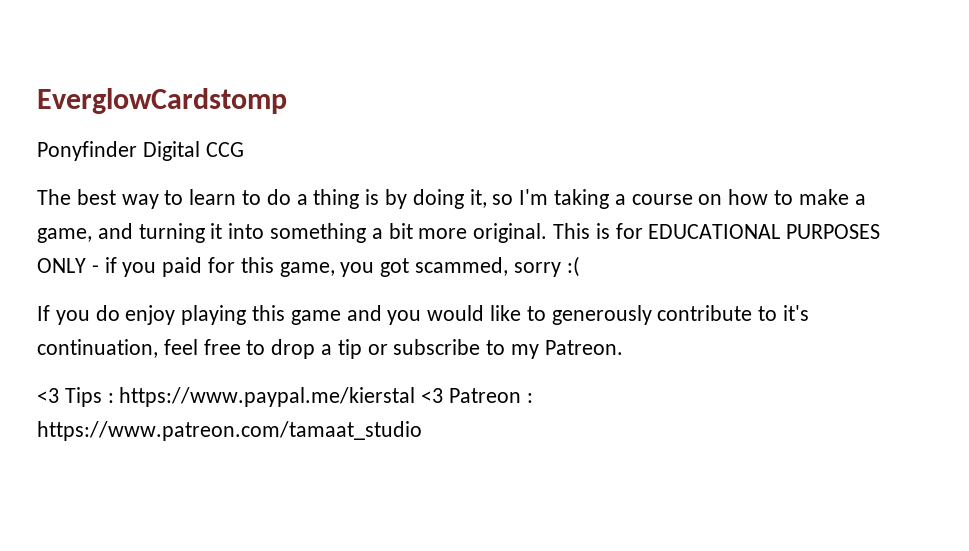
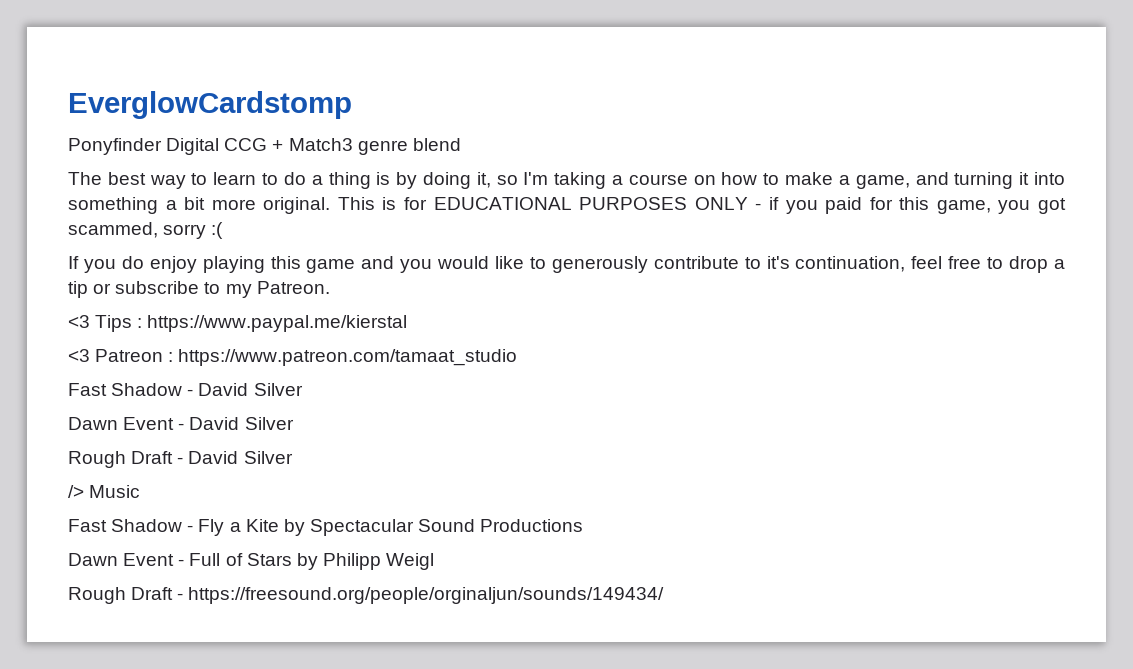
(244, 149) none -> [272,138,461,155] + Match3 genre blend
(416, 397) none -> (408, 323) //
(422, 431) none -> [68,383,303,396] [68,417,294,430] [68,451,293,468] [68,485,141,498] [68,519,584,536] [68,553,435,570] [68,587,665,604] // Fast Shadow - David Silver // Dawn Event - David Silver // Rough Draft - David Silver // /> Music // Fast Shadow - Fly a Kite by Spectacular Sound Productions // Dawn Event - Full of Stars by Philipp Weigl // Rough Draft - https://freesound.org/people/orginaljun/sounds/149434/

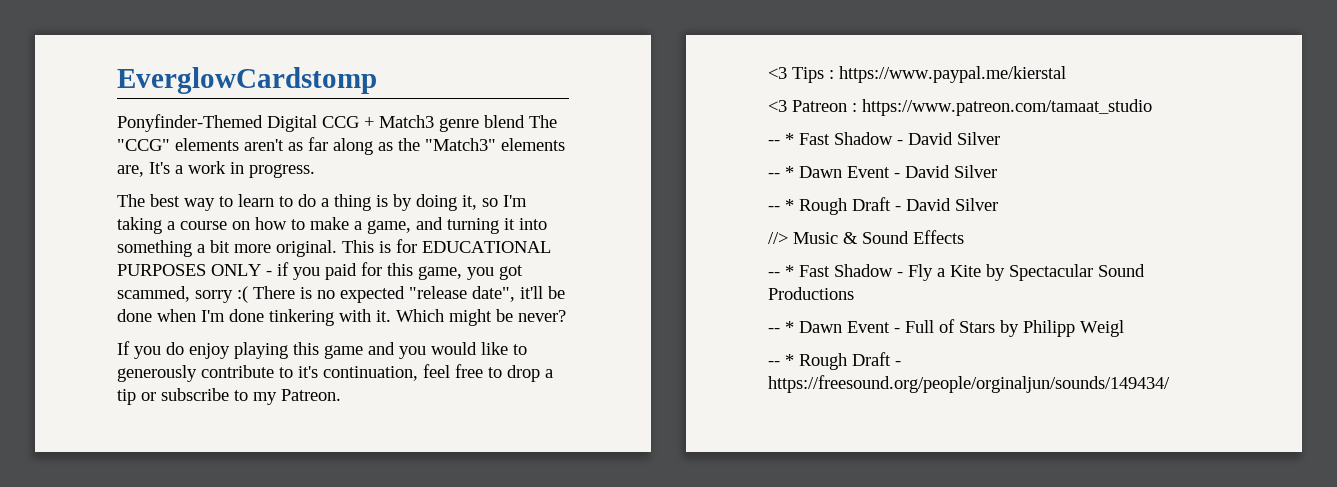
[68,138,162,155] Ponyfinder -> [117,114,263,132] Ponyfinder-Themed
(461, 144) none -> [529,115,557,128] [117,137,565,155] [117,161,315,178] The "CCG" elements aren't as far along as the "Match3" elements are, It's a work in progress.
(224, 230) none -> [253,286,565,303] [117,309,566,326] There is no expected "release date", it'll be done when I'm done tinkering with it. Which might be never?
(518, 357) none -> [768,133,794,145] -- *
(303, 389) none -> [768,166,794,178] -- *
(294, 423) none -> [768,199,794,211] -- *
[68,485,84,498] /> -> [768,232,788,244] //>
(141, 491) // -> [843,230,964,244] [768,265,794,277] & Sound Effects // -- *
(584, 525) none -> [768,321,794,333] -- *
(435, 561) none -> [768,354,794,366] -- *

